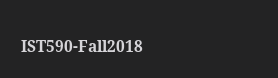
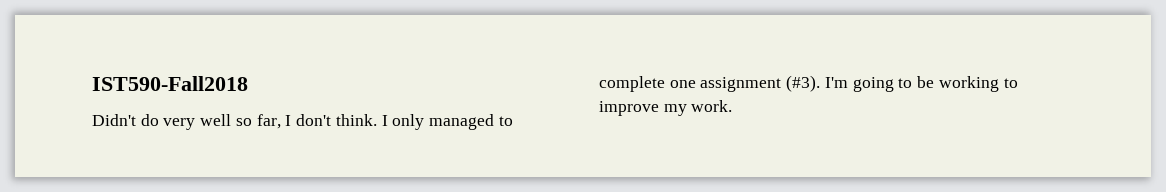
(143, 46) none -> [92,114,513,130] [599,75,1018,92] [599,100,733,116] // Didn't do very well so far, I don't think. I only managed to complete one assignment (#3). I'm going to be working to improve my work.

